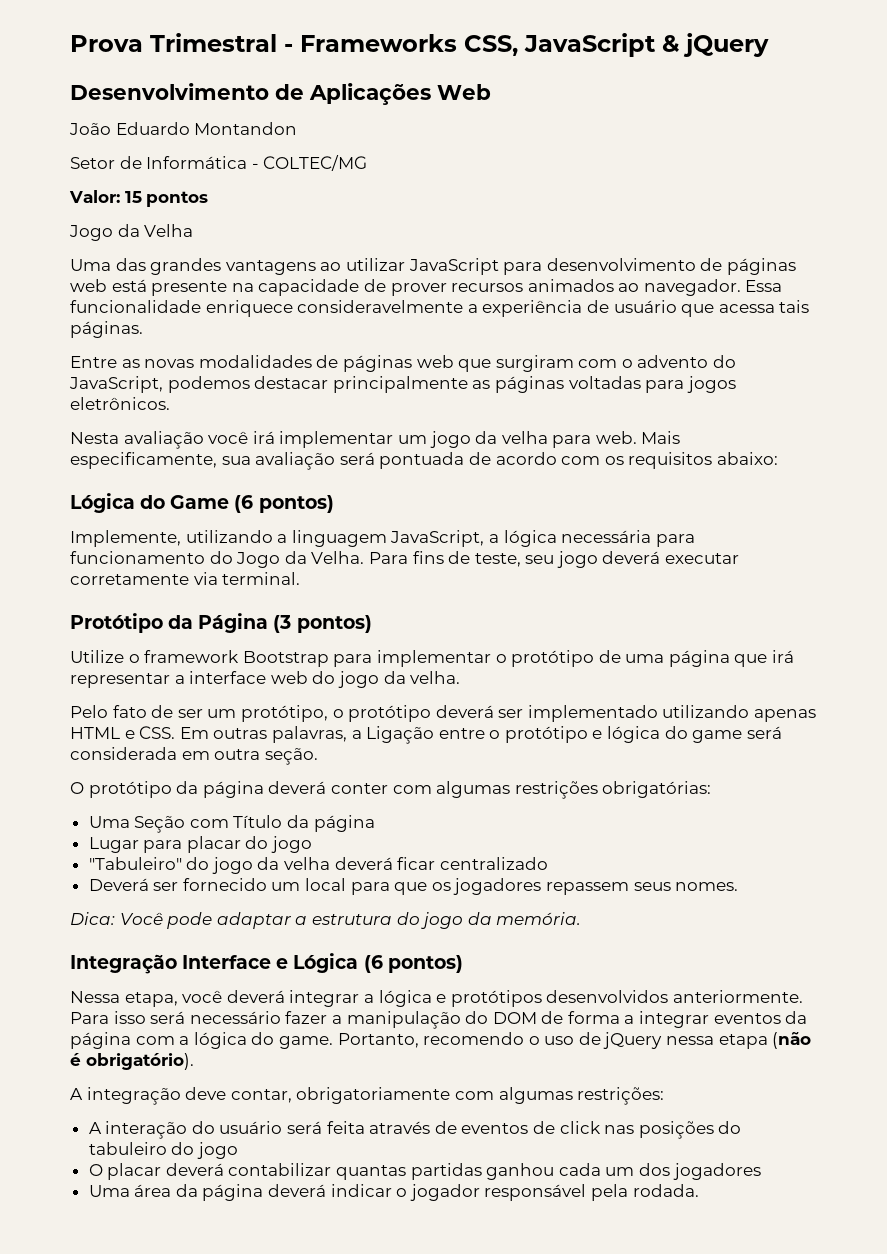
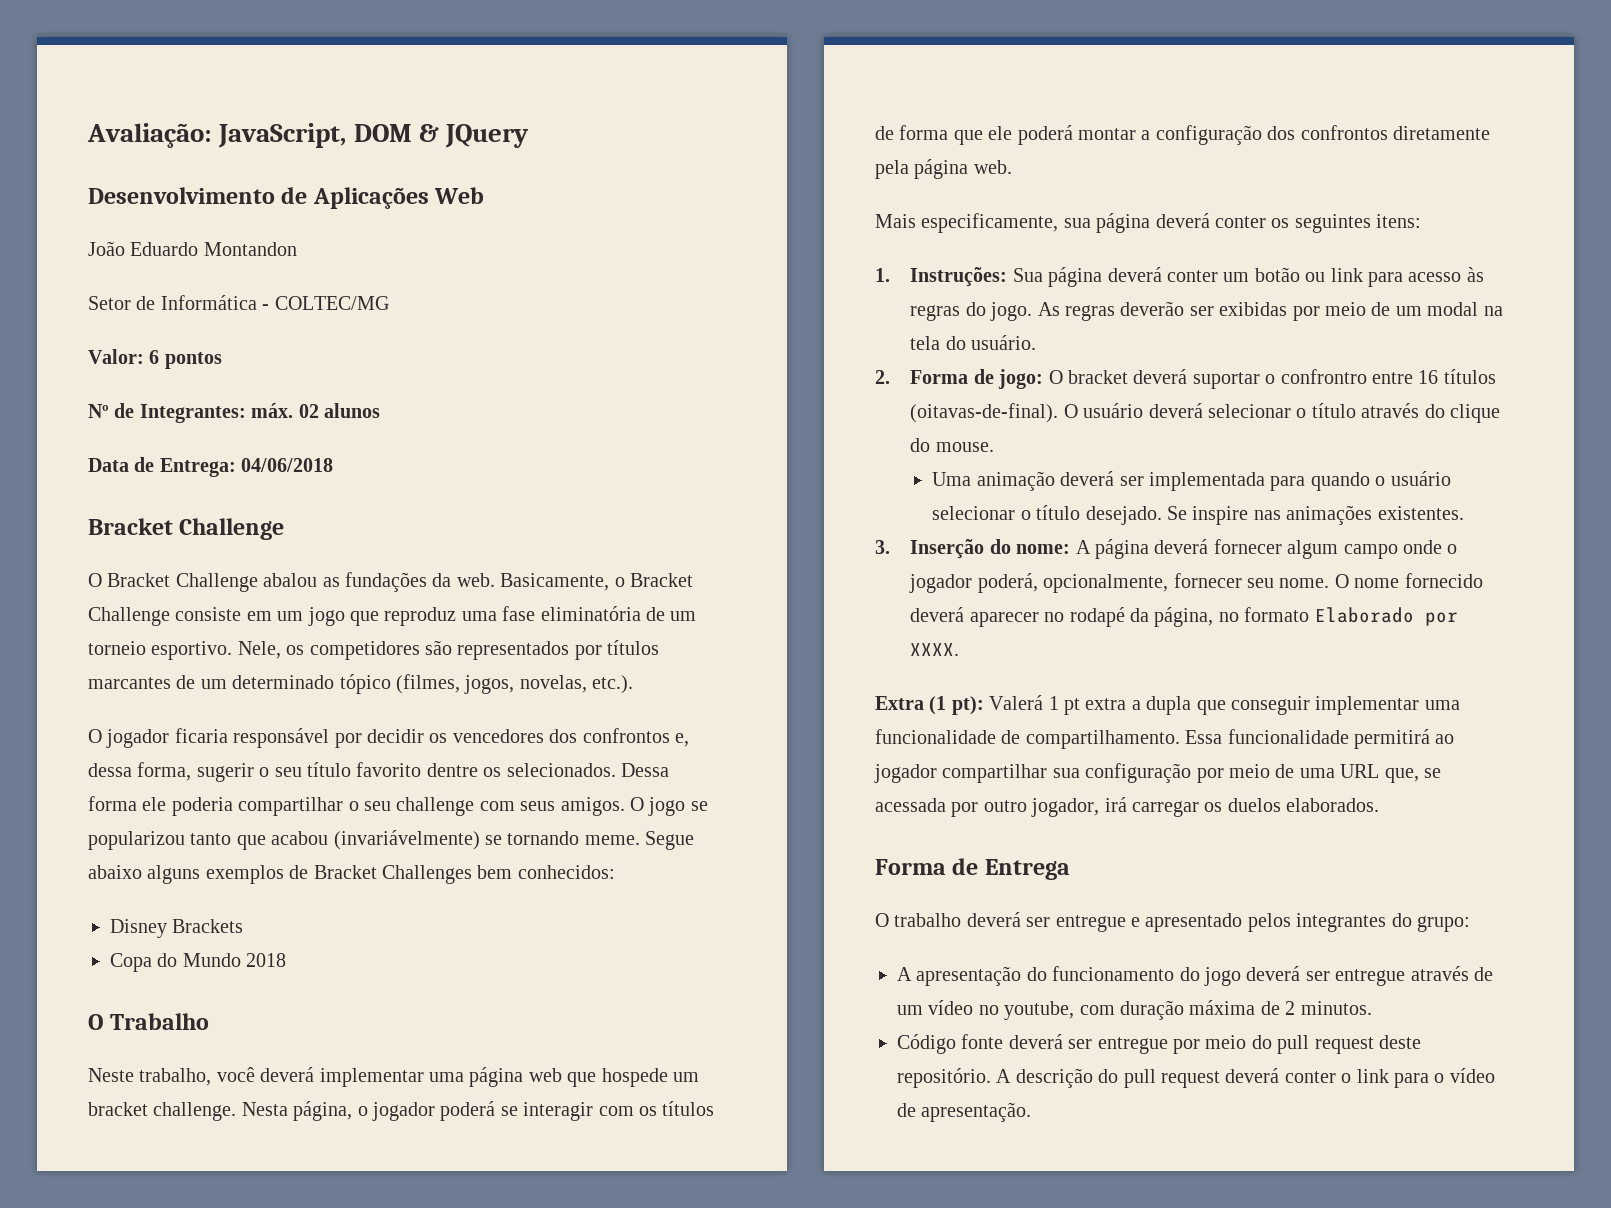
[70,33,769,57] Prova Trimestral - Frameworks CSS, JavaScript & jQuery -> [87,123,530,148] Avaliação: JavaScript, DOM & JQuery
[124,191,142,203] 15 -> [149,350,160,364] 6
[69,224,194,241] [70,258,796,275] [70,279,783,296] [70,300,810,317] [70,321,143,338] [70,355,737,372] [69,376,736,393] [70,397,170,410] [70,431,681,449] [70,452,778,470] [70,493,334,513] [70,530,695,547] [70,551,740,568] [70,572,301,585] [70,613,372,633] [70,650,795,667] [70,671,461,688] [70,705,817,722] [70,726,782,744] [70,747,318,765] [70,781,712,799] [88,815,375,833] [88,836,313,853] [88,857,548,874] [88,878,739,895] [70,912,582,929] [70,953,463,974] [70,990,803,1007] [70,1011,808,1029] [70,1032,812,1049] [70,1053,194,1070] [70,1087,665,1105] [88,1121,742,1139] [88,1142,238,1159] [88,1163,761,1180] [88,1184,699,1201] Jogo da Velha // Uma das grandes vantagens ao utilizar JavaScript para desenvolvimento de páginas web está presente na capacidade de prover recursos animados ao navegador. Essa funcionalidade enriquece consideravelmente a experiência de usuário que acessa tais páginas. // Entre as novas modalidades de páginas web que surgiram com o advento do JavaScript, podemos destacar principalmente as páginas voltadas para jogos eletrônicos. // Nesta avaliação você irá implementar um jogo da velha para web. Mais especificamente, sua avaliação será pontuada de acordo com os requisitos abaixo: // Lógica do Game (6 pontos) // Implemente, utilizando a linguagem JavaScript, a lógica necessária para funcionamento do Jogo da Velha. Para fins de teste, seu jogo deverá executar corretamente via terminal. // Protótipo da Página (3 pontos) // Utilize o framework Bootstrap para implementar o protótipo de uma página que irá representar a interface web do jogo da velha. // Pelo fato de ser um protótipo, o protótipo deverá ser implementado utilizando apenas HTML e CSS. Em outras palavras, a Ligação entre o protótipo e lógica do game será considerada em outra seção. // O protótipo da página deverá conter com algumas restrições obrigatórias: // Uma Seção com Título da página // Lugar para placar do jogo // "Tabuleiro" do jogo da velha deverá ficar centralizado // Deverá ser fornecido um local para que os jogadores repassem seus nomes. // Dica: Você pode adaptar a estrutura do jogo da memória. // Integração Interface e Lógica (6 pontos) // Nessa etapa, você deverá integrar a lógica e protótipos desenvolvidos anteriormente. Para isso será necessário fazer a manipulação do DOM de forma a integrar eventos da página com a lógica do game. Portanto, recomendo o uso de jQuery nessa etapa (não é obrigatório). // A integração deve contar, obrigatoriamente com algumas restrições: // A interação do usuário será feita através de eventos de click nas posições do tabuleiro do jogo // O placar deverá contabilizar quantas partidas ganhou cada um dos jogadores // Uma área da página deverá indicar o jogador responsável pela rodada. -> [88,403,380,423] [88,457,334,477] [88,518,285,540] [88,572,693,592] [88,606,697,626] [88,640,660,660] [88,674,634,694] [88,728,689,748] [88,762,669,782] [88,796,708,816] [88,830,695,850] [88,865,615,884] [110,919,244,938] [110,953,287,972] [88,1013,210,1030] [88,1067,699,1087] [88,1101,715,1121] [875,125,1490,145] [875,159,1012,179] [875,213,1422,233] [875,267,1484,287] [910,301,1503,321] [910,335,1037,350] [875,369,1496,389] [910,403,1500,423] [910,438,994,452] [932,471,1451,491] [932,505,1464,525] [875,539,1458,559] [909,573,1483,593] [910,607,1458,627] [910,643,960,656] [875,695,1460,715] [875,729,1455,749] [874,763,1441,783] [875,797,1380,817] [875,858,1070,880] [875,912,1470,932] [897,966,1493,986] [897,1000,1372,1020] [897,1034,1421,1054] [897,1068,1495,1088] [897,1102,1032,1122] Nº de Integrantes: máx. 02 alunos // Data de Entrega: 04/06/2018 // Bracket Challenge // O Bracket Challenge abalou as fundações da web. Basicamente, o Bracket Challenge consiste em um jogo que reproduz uma fase eliminatória de um torneio esportivo. Nele, os competidores são representados por títulos marcantes de um determinado tópico (filmes, jogos, novelas, etc.). // O jogador ficaria responsável por decidir os vencedores dos confrontos e, dessa forma, sugerir o seu título favorito dentre os selecionados. Dessa forma ele poderia compartilhar o seu challenge com seus amigos. O jogo se popularizou tanto que acabou (invariávelmente) se tornando meme. Segue abaixo alguns exemplos de Bracket Challenges bem conhecidos: // Disney Brackets // Copa do Mundo 2018 // O Trabalho // Neste trabalho, você deverá implementar uma página web que hospede um bracket challenge. Nesta página, o jogador poderá se interagir com os títulos de forma que ele poderá montar a configuração dos confrontos diretamente pela página web. // Mais especificamente, sua página deverá conter os seguintes itens: // 1. Instruções: Sua página deverá conter um botão ou link para acesso às regras do jogo. As regras deverão ser exibidas por meio de um modal na tela do usuário. // 2. Forma de jogo: O bracket deverá suportar o confrontro entre 16 títulos (oitavas-de-final). O usuário deverá selecionar o título através do clique do mouse. // Uma animação deverá ser implementada para quando o usuário selecionar o título desejado. Se inspire nas animações existentes. // 3. Inserção do nome: A página deverá fornecer algum campo onde o jogador poderá, opcionalmente, fornecer seu nome. O nome fornecido deverá aparecer no rodapé da página, no formato Elaborado por XXXX. // Extra (1 pt): Valerá 1 pt extra a dupla que conseguir implementar uma funcionalidade de compartilhamento. Essa funcionalidade permitirá ao jogador compartilhar sua configuração por meio de uma URL que, se acessada por outro jogador, irá carregar os duelos elaborados. // Forma de Entrega // O trabalho deverá ser entregue e apresentado pelos integrantes do grupo: // A apresentação do funcionamento do jogo deverá ser entregue através de um vídeo no youtube, com duração máxima de 2 minutos. // Código fonte deverá ser entregue por meio do pull request deste repositório. A descrição do pull request deverá conter o link para o vídeo de apresentação.

